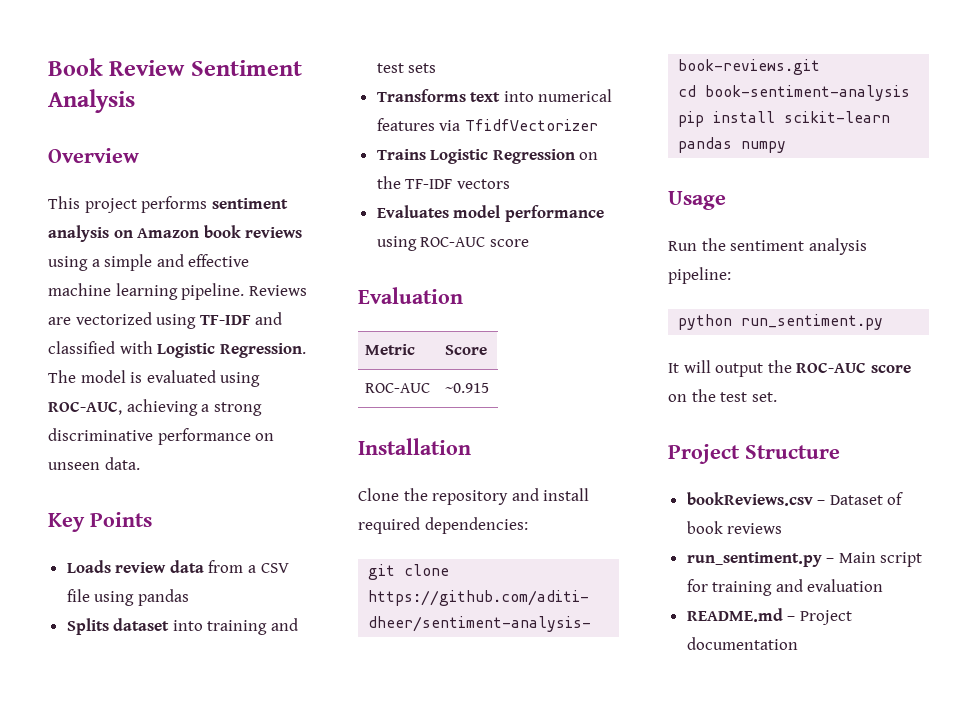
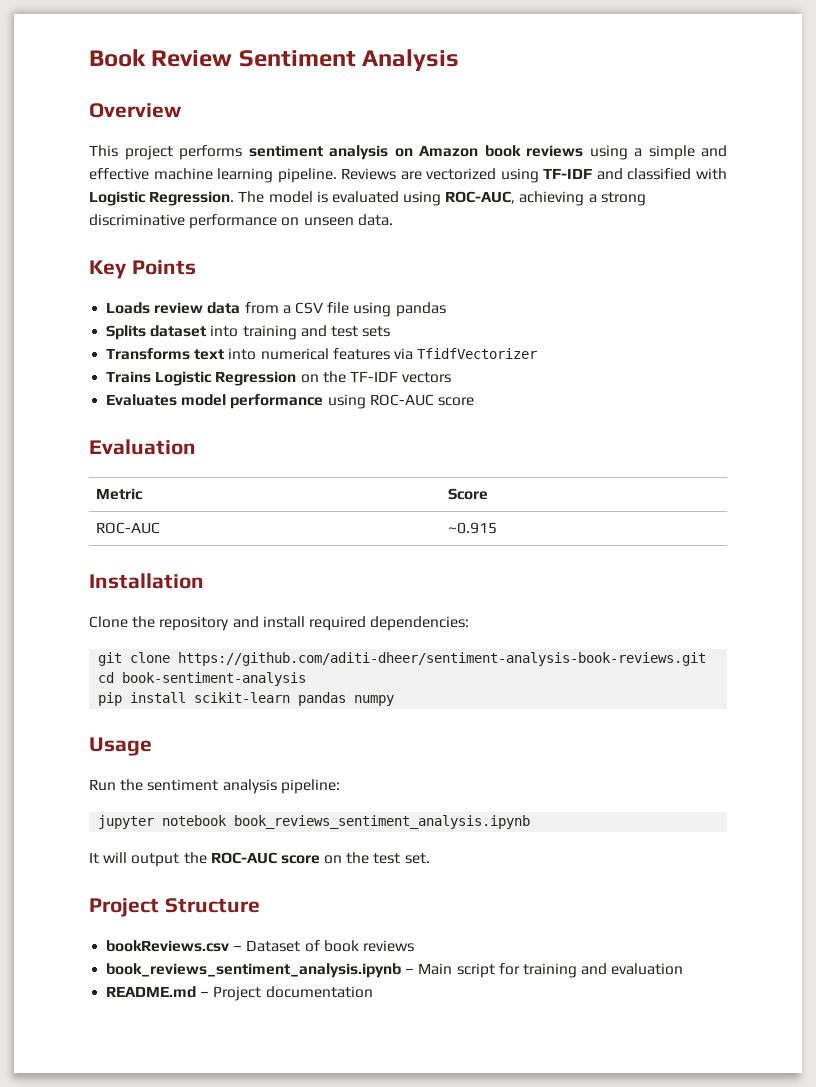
[678,314,884,330] python run_sentiment.py -> [98,815,531,829] jupyter notebook book_reviews_sentiment_analysis.ipynb
[686,552,822,567] run_sentiment.py -> [106,963,402,978] book_reviews_sentiment_analysis.ipynb

